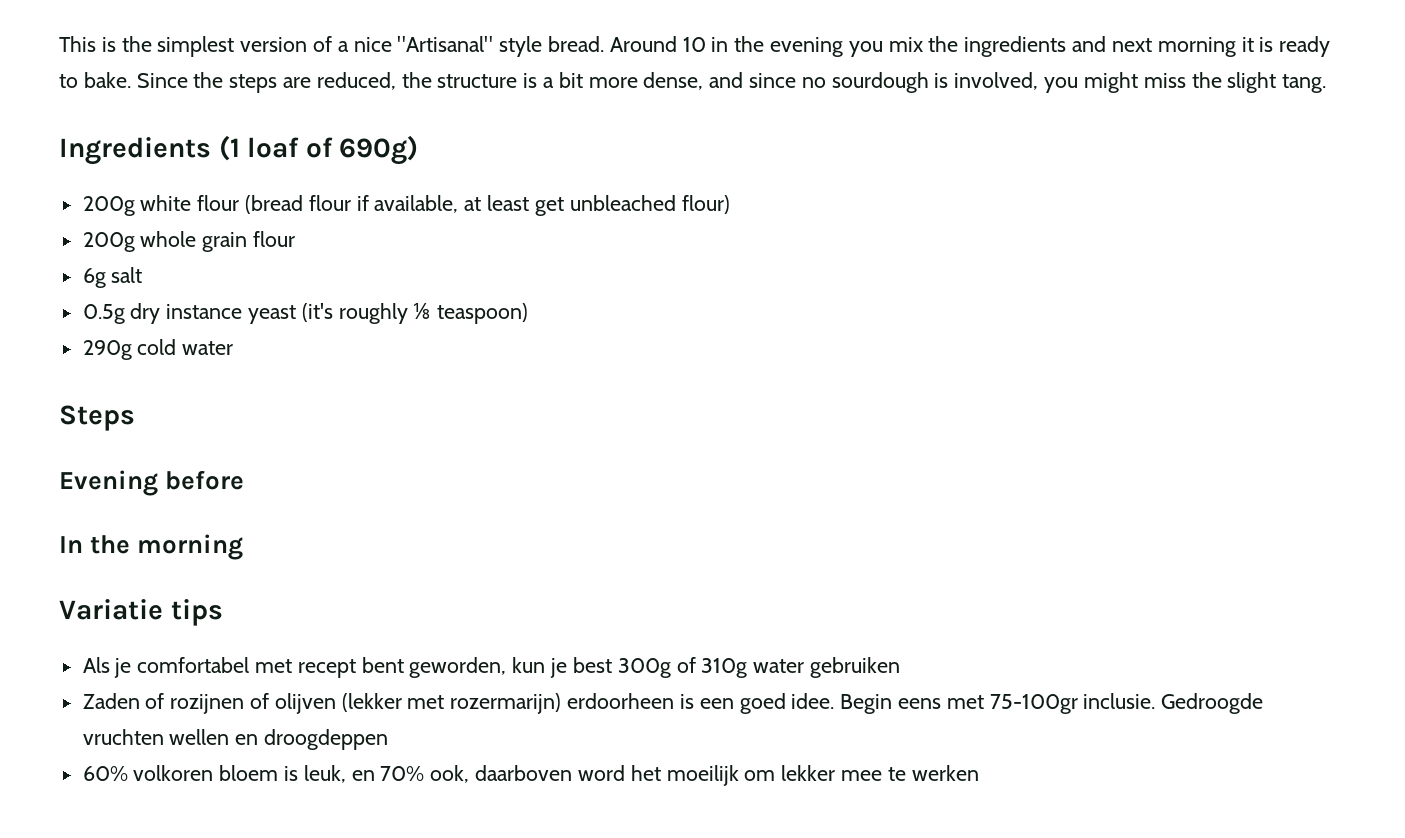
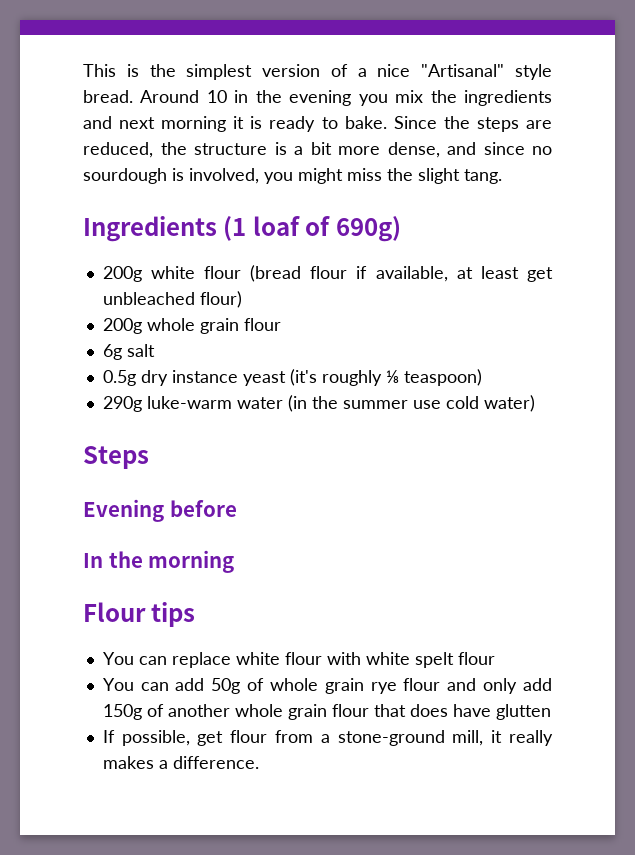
[137,339,234,355] cold water -> [146,395,535,412] luke-warm water (in the summer use cold water)
[59,599,163,620] Variatie -> [83,602,146,622] Flour
[82,657,900,678] [82,693,1264,714] [82,729,389,750] [82,765,979,786] Als je comfortabel met recept bent geworden, kun je best 300g of 310g water gebruiken // Zaden of rozijnen of olijven (lekker met rozermarijn) erdoorheen is een goed idee. Begin eens met 75-100gr inclusie. Gedroogde vruchten wellen en droogdeppen // 60% volkoren bloem is leuk, en 70% ook, daarboven word het moeilijk om lekker mee te werken -> [102,652,495,668] [102,678,552,694] [102,704,551,720] [102,730,553,746] [102,756,259,769] You can replace white flour with white spelt flour // You can add 50g of whole grain rye flour and only add 150g of another whole grain flour that does have glutten // If possible, get flour from a stone-ground mill, it really makes a difference.

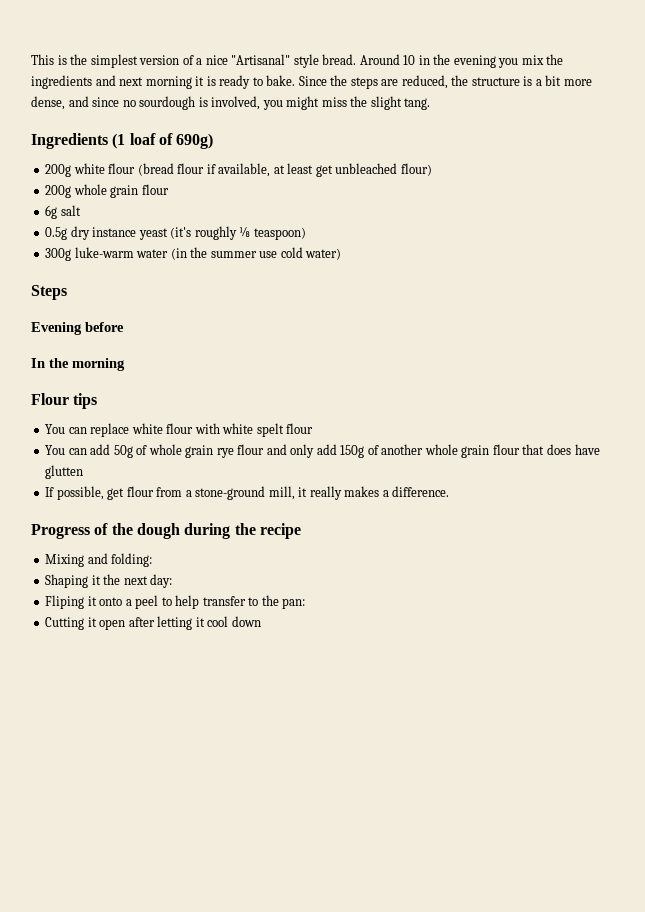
[102,396,142,412] 290g -> [45,248,72,261] 300g
(259, 762) none -> [31,523,301,539] [45,553,153,567] [45,574,173,588] [45,595,306,609] [45,616,261,630] // Progress of the dough during the recipe // Mixing and folding: // Shaping it the next day: // Fliping it onto a peel to help transfer to the pan: // Cutting it open after letting it cool down

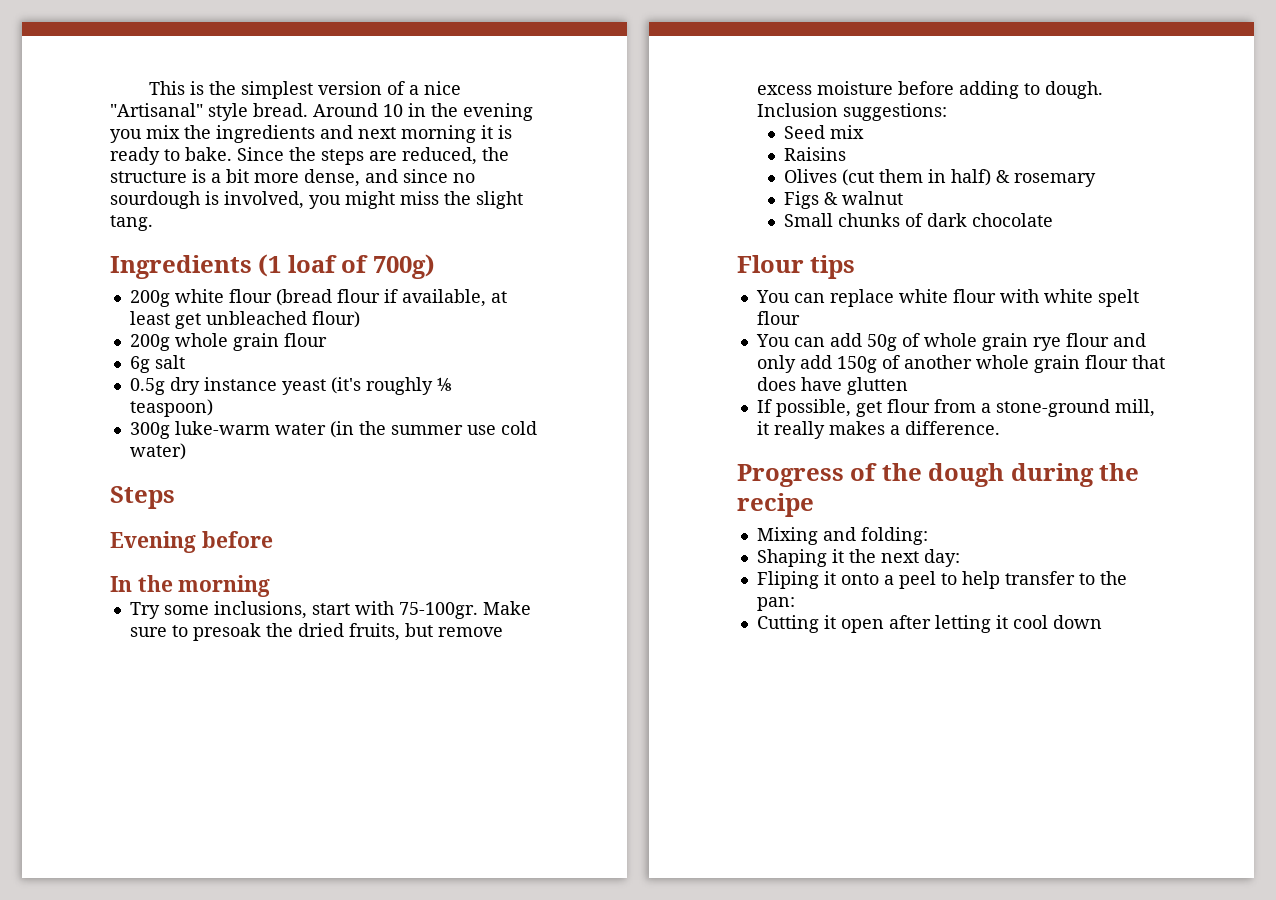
[176,133,214,149] 690g) -> [372,254,435,279] 700g)
(125, 364) none -> [129,601,531,619] [129,623,503,641] [756,81,1103,99] [756,103,947,121] [784,125,865,139] [784,147,847,161] [784,169,1097,187] [784,191,904,209] [784,213,1054,227] // Try some inclusions, start with 75-100gr. Make sure to presoak the dried fruits, but remove excess moisture before adding to dough. Inclusion suggestions: // Seed mix // Raisins // Olives (cut them in half) & rosemary // Figs & walnut // Small chunks of dark chocolate

